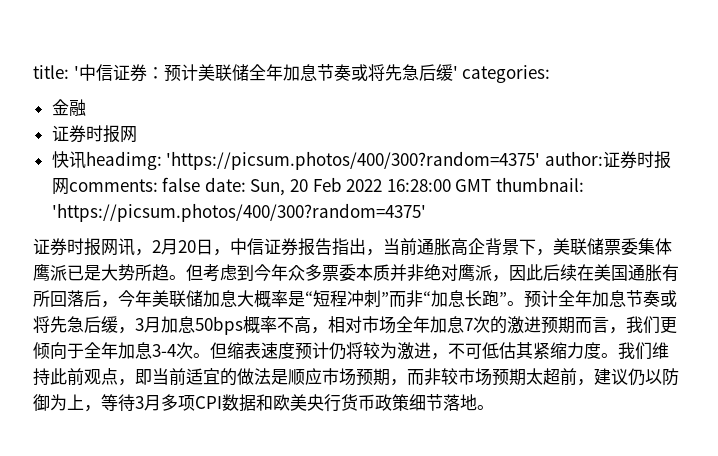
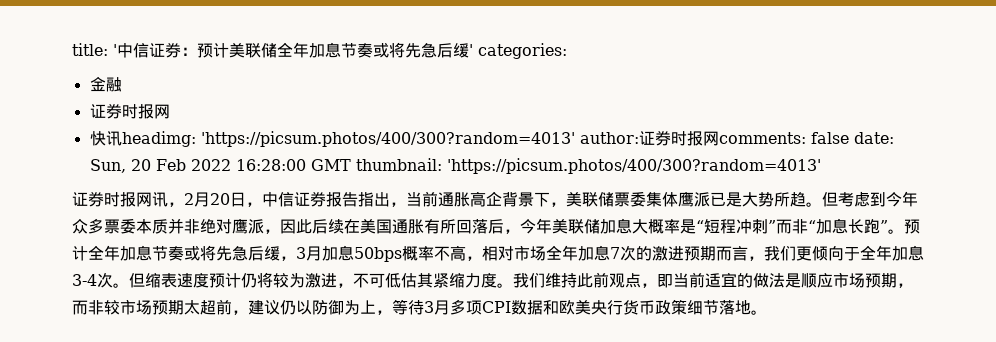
[166,151,541,170] 'https://picsum.photos/400/300?random=4375' -> [200,131,575,147] 'https://picsum.photos/400/300?random=4013'
[51,203,426,222] 'https://picsum.photos/400/300?random=4375' -> [446,158,821,174] 'https://picsum.photos/400/300?random=4013'

